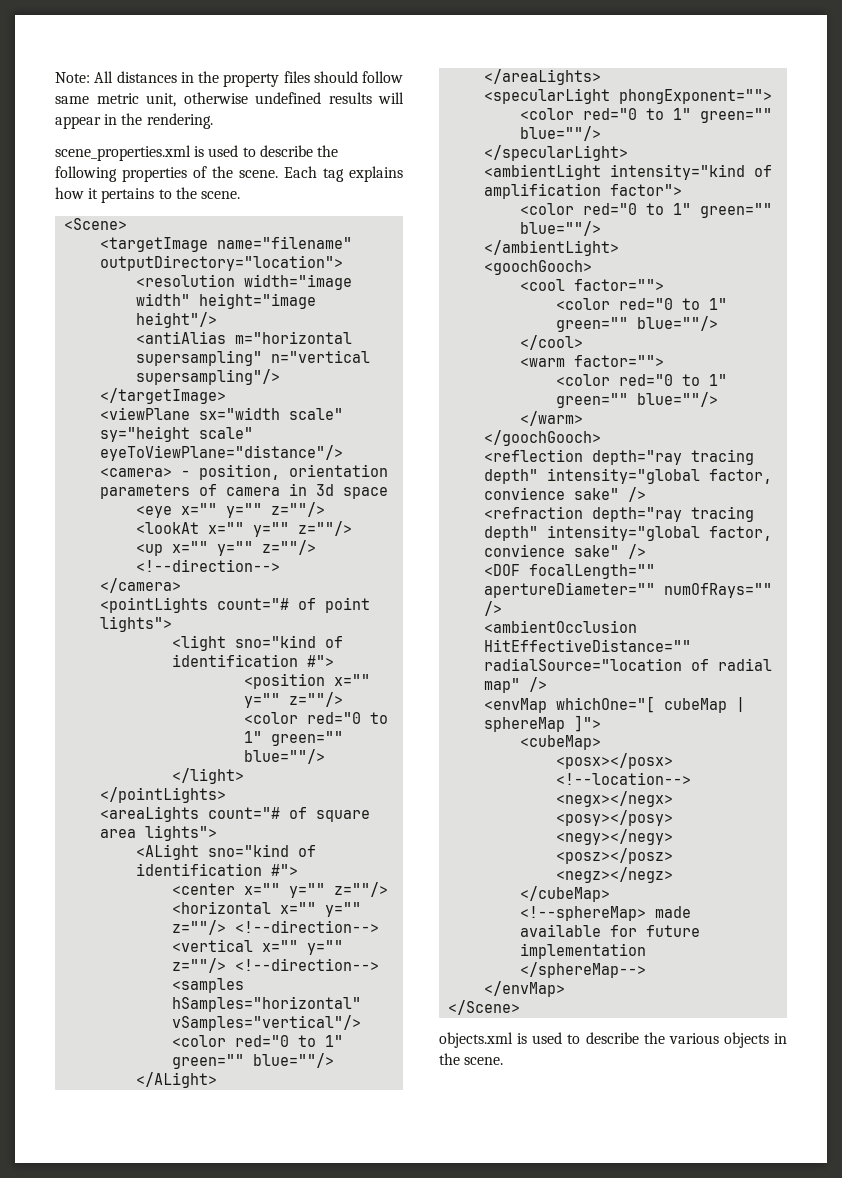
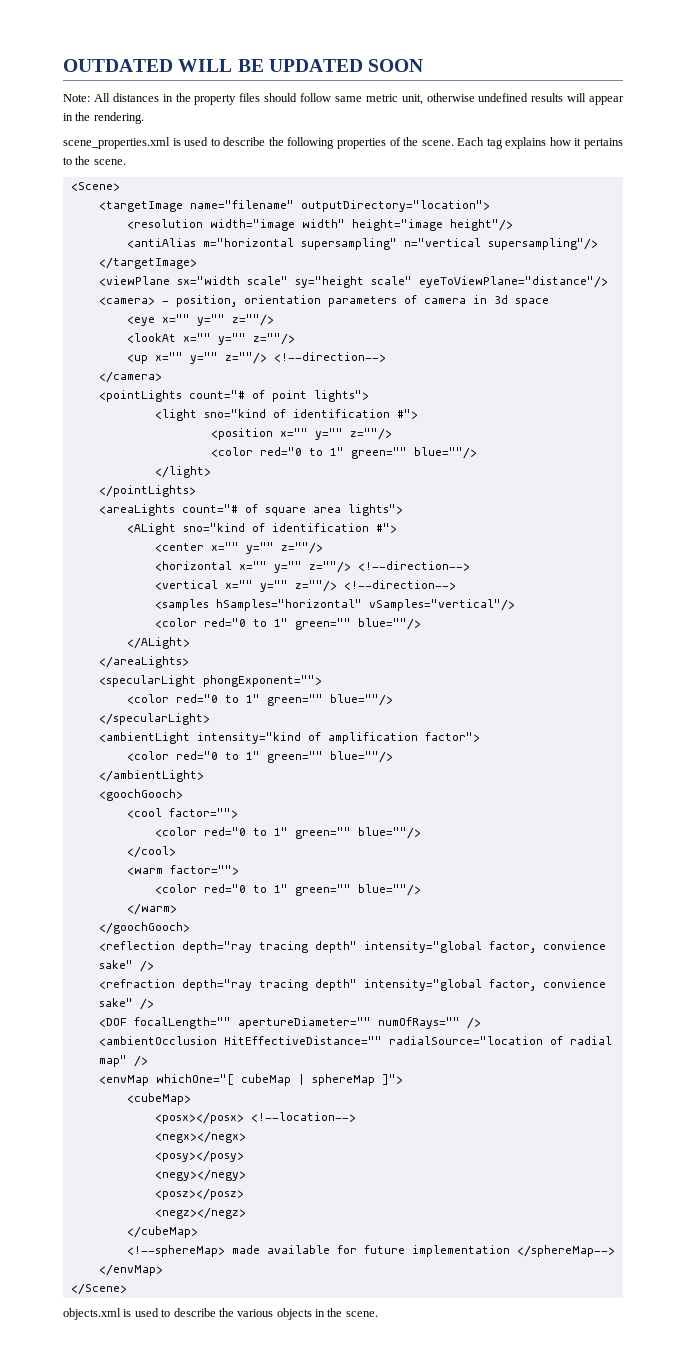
(55, 77) none -> [63,59,424,72] OUTDATED WILL BE UPDATED SOON //

